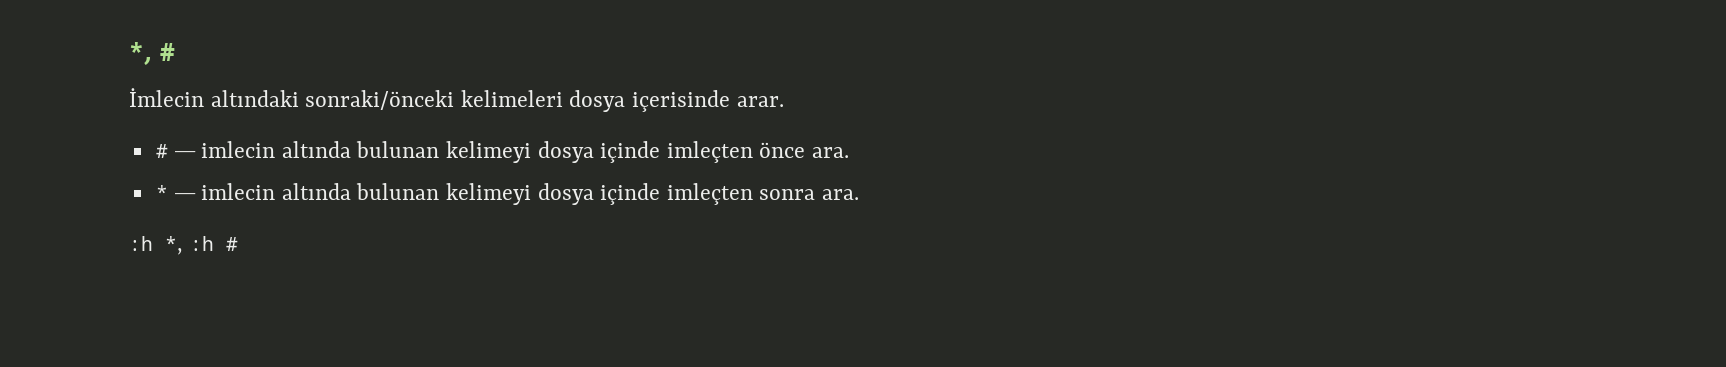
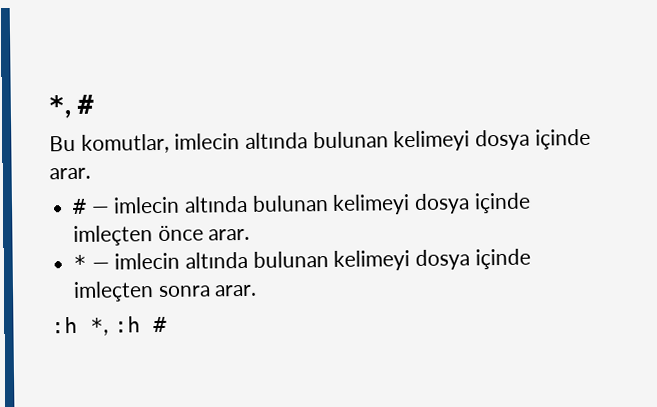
[129,88,731,112] İmlecin altındaki sonraki/önceki kelimeleri dosya içerisinde -> [49,128,591,154] Bu komutlar, imlecin altında bulunan kelimeyi dosya içinde
[812,147,850,158] ara. -> [208,228,251,241] arar.
[822,189,860,200] ara. -> [214,284,258,297] arar.

